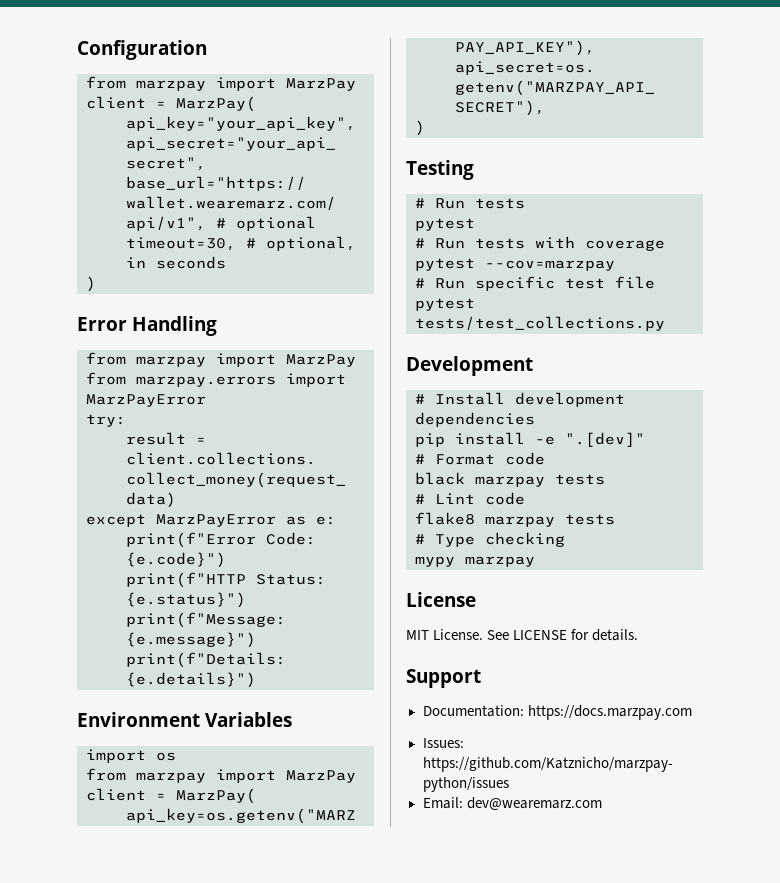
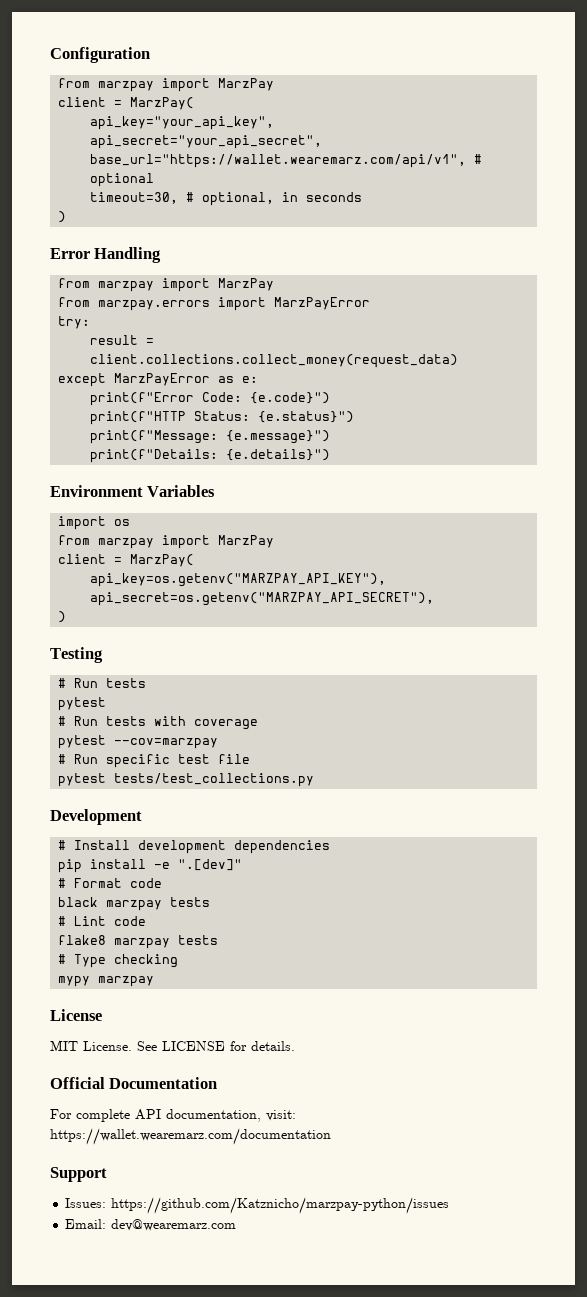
(639, 635) none -> [50,1077,218,1089] [50,1109,296,1122] [50,1128,331,1145] // Official Documentation // For complete API documentation, visit: https://wallet.wearemarz.com/documentation
[422,705,692,720] // Documentation: https://docs.marzpay.com -> (107, 1174) none

